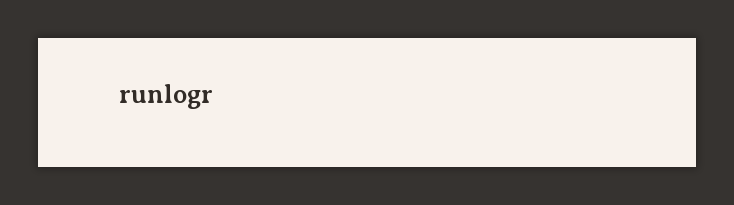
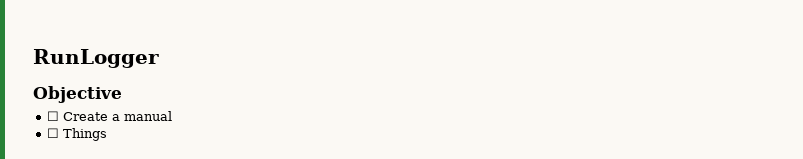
[119,84,213,109] runlogr -> [33,49,159,68] [33,86,122,103] [46,111,172,121] [46,128,107,141] RunLogger // Objective // ☐ Create a manual // ☐ Things

